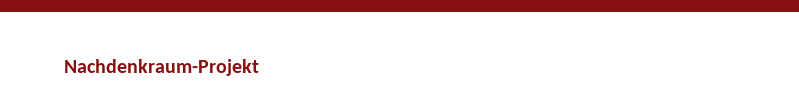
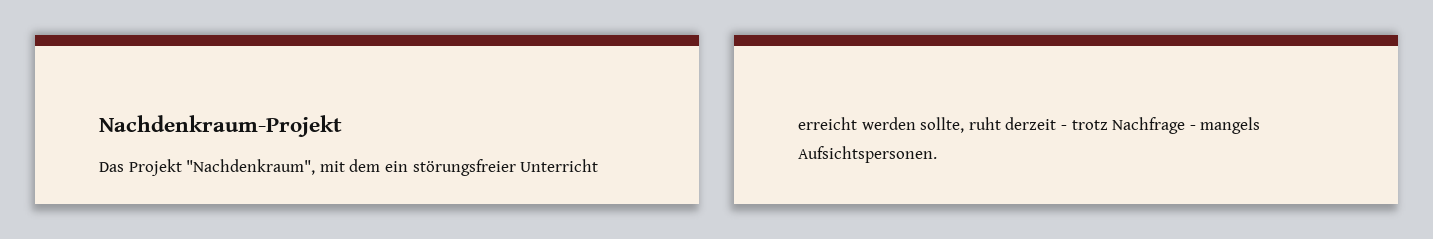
(259, 67) none -> [99,159,599,176] [798,117,1261,134] [798,146,937,163] // Das Projekt "Nachdenkraum", mit dem ein störungsfreier Unterricht erreicht werden sollte, ruht derzeit - trotz Nachfrage - mangels Aufsichtspersonen.

